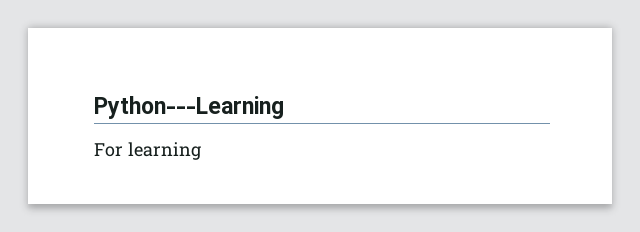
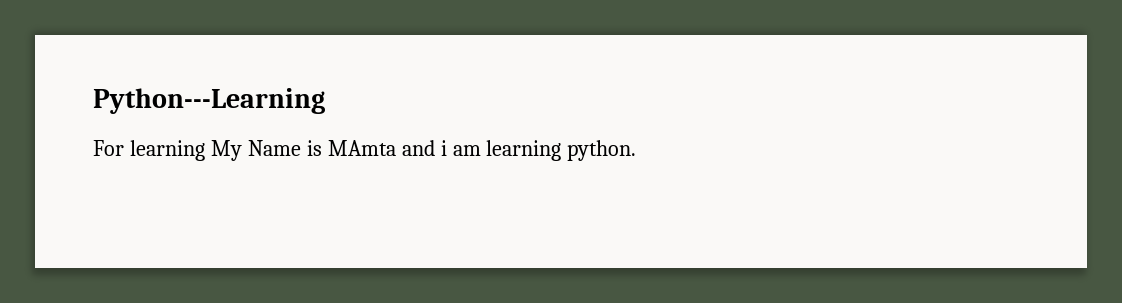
(201, 151) none -> [210,140,637,161] My Name is MAmta and i am learning python.

